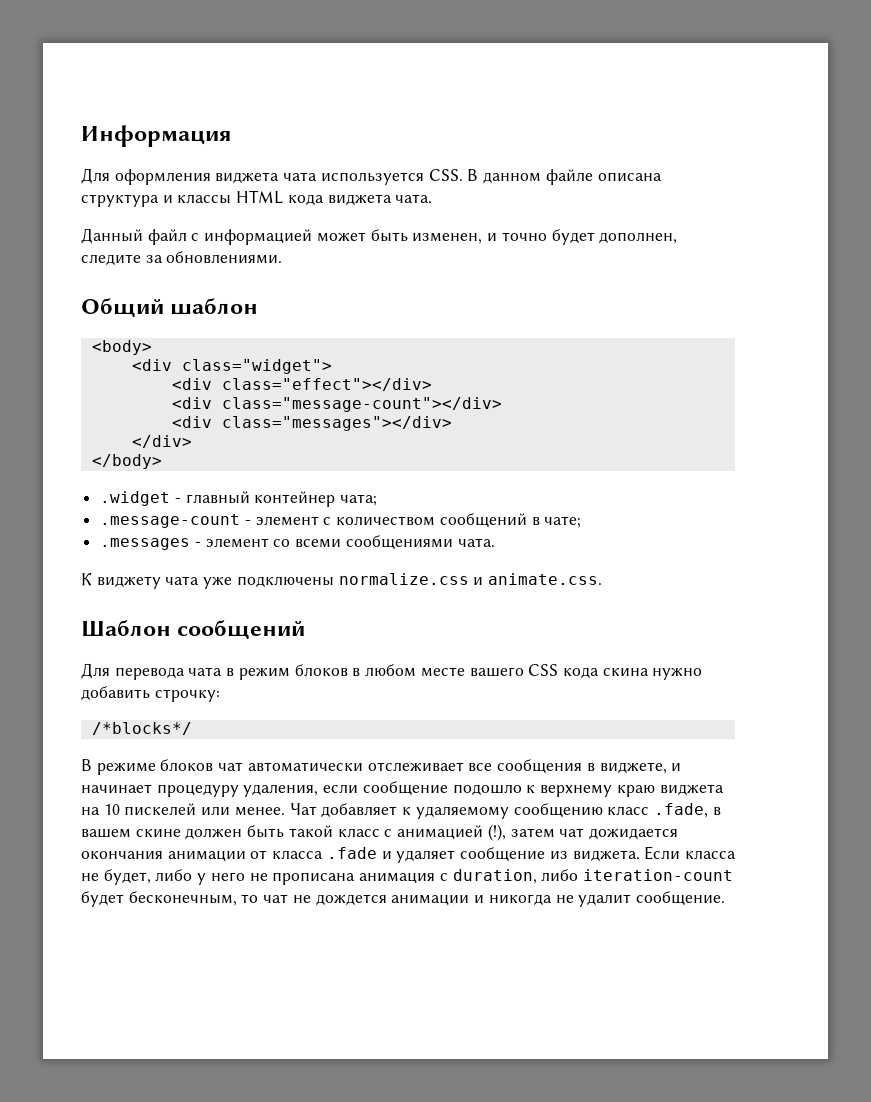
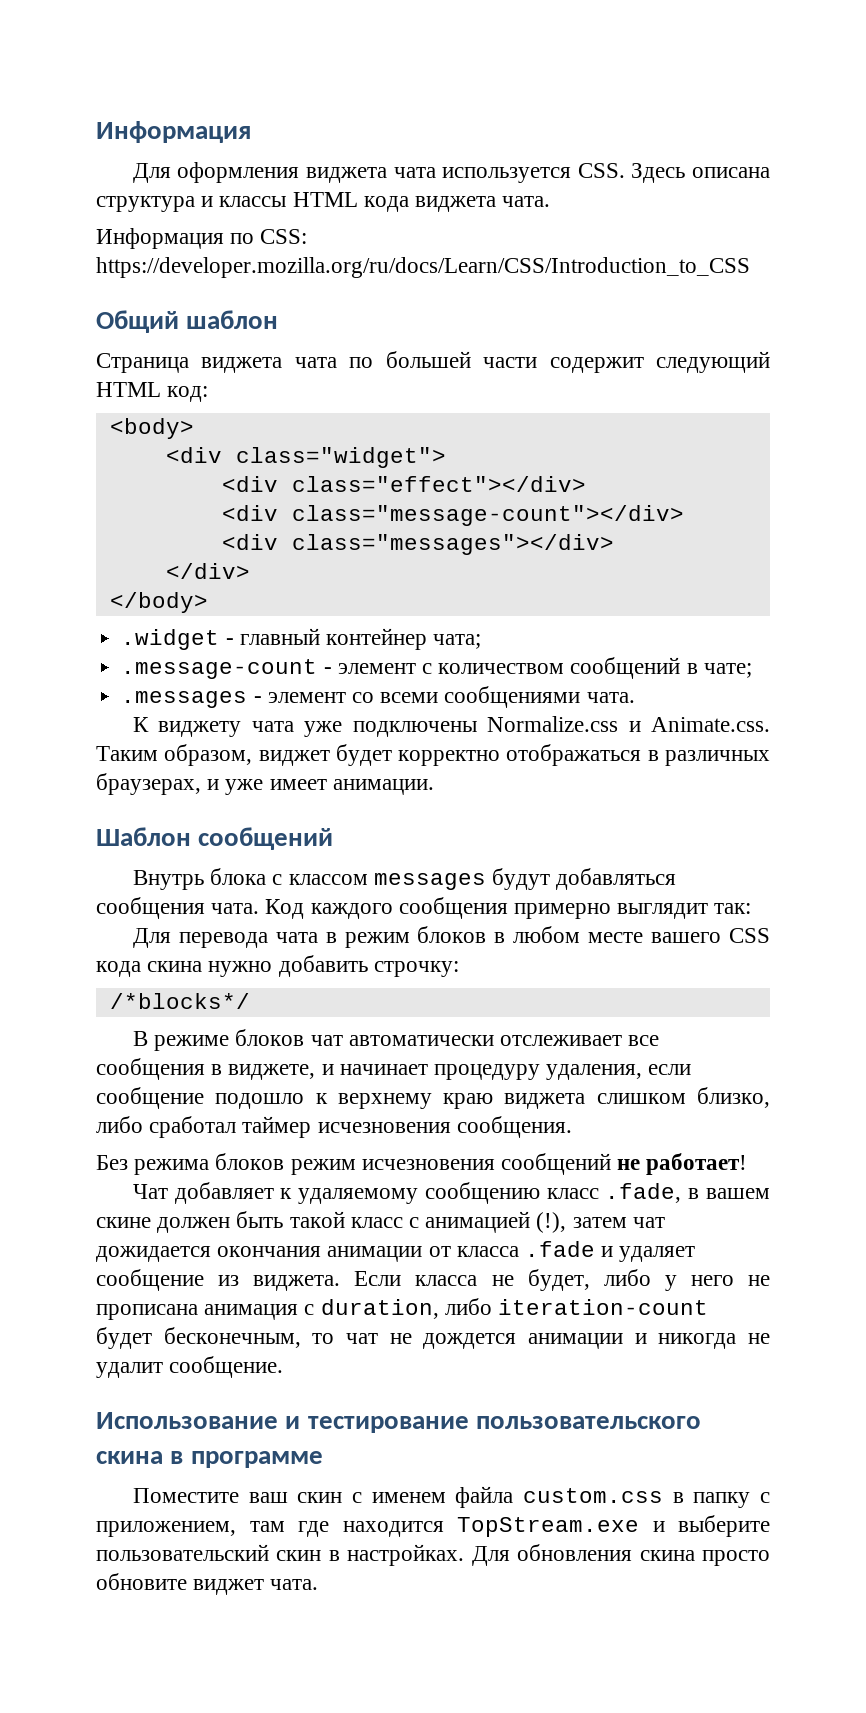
[467,169,593,185] В данном файле -> [631,163,686,183] Здесь
[81,228,678,245] [81,251,283,266] [81,298,259,318] Данный файл с информацией может быть изменен, и точно будет дополнен, следите за обновлениями. // Общий шаблон -> [96,228,308,249] [96,257,750,278] [96,310,279,333] [96,351,771,373] [96,382,209,402] Информация по CSS: https://developer.mozilla.org/ru/docs/Learn/CSS/Introduction_to_CSS // Общий шаблон // Страница виджета чата по большей части содержит следующий HTML код:
[338,573,603,585] [81,620,306,640] normalize.css и animate.css. // Шаблон сообщений -> [487,716,771,732] [96,744,770,766] [96,773,434,795] [96,827,334,850] [132,868,677,890] [96,897,752,919] Normalize.css и Animate.css. Таким образом, виджет будет корректно отображаться в различных браузерах, и уже имеет анимации. // Шаблон сообщений // Внутрь блока с классом messages будут добавляться сообщения чата. Код каждого сообщения примерно выглядит так:
[81,803,285,816] на 10 пискелей или менее. -> [596,1087,770,1108] [96,1116,572,1138] [96,1153,748,1175] слишком близко, либо сработал таймер исчезновения сообщения. // Без режима блоков режим исчезновения сообщений не работает! //
(725, 898) none -> [96,1412,701,1433] [96,1451,323,1468] [132,1486,770,1508] [96,1515,770,1537] [96,1544,770,1566] [96,1573,319,1595] // Использование и тестирование пользовательского скина в программе // Поместите ваш скин с именем файла custom.css в папку с приложением, там где находится TopStream.exe и выберите пользовательский скин в настройках. Для обновления скина просто обновите виджет чата.

